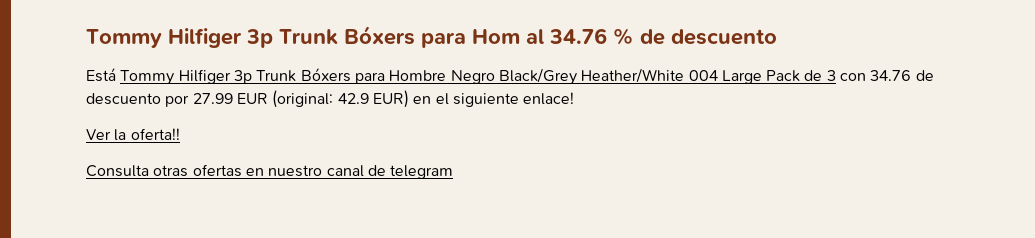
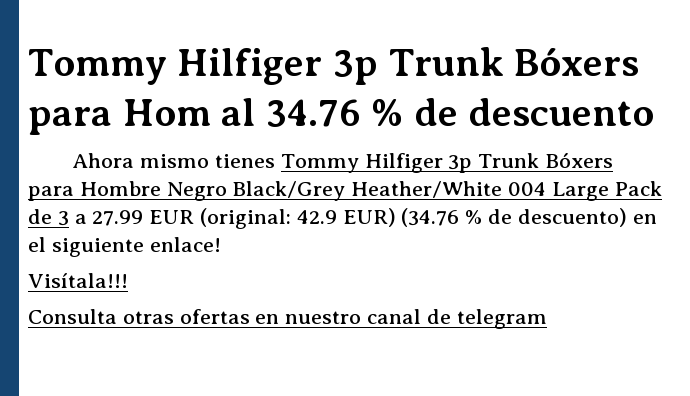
[86,68,116,82] Está -> [72,153,276,168] Ahora mismo tienes
[840,70,934,81] [86,93,190,107] con 34.76 de descuento por -> [74,214,87,224] a
(409, 99) none -> [401,208,627,227] (34.76 % de descuento)
[86,128,180,141] Ver la oferta!! -> [28,273,128,288] Visítala!!!

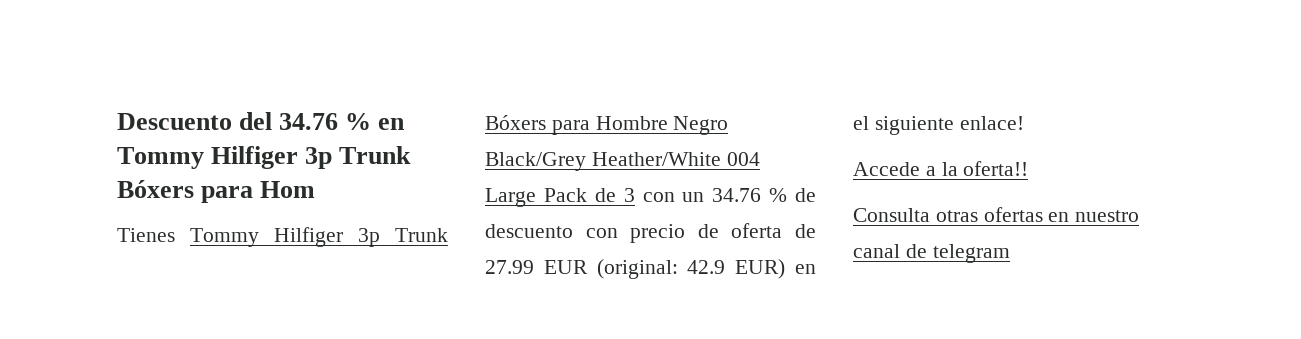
(28, 67) none -> [117,112,406,130] Descuento del 34.76 % en
[221,98,655,127] [72,153,276,168] al 34.76 % de descuento // Ahora mismo tienes -> [117,228,175,242] // Tienes
[74,214,87,224] a -> [642,188,816,202] [485,223,816,243] con un 34.76 % de descuento con precio de oferta de
[401,208,627,227] (34.76 % de descuento) -> (786, 269) none
[28,273,128,288] Visítala!!! -> [853,161,1029,176] Accede a la oferta!!

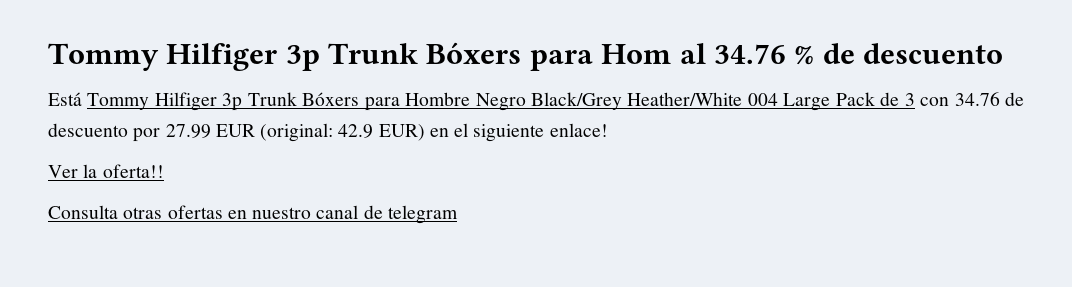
[117,112,406,130] Descuento del 34.76 % en -> (48, 57) none
[117,228,175,242] // Tienes -> [679,43,1004,65] [48,92,82,106] al 34.76 % de descuento // Está
[682,188,816,202] [485,223,816,243] un 34.76 % de descuento con precio de oferta de -> [954,92,1025,106] [48,123,161,142] 34.76 de descuento por
[853,162,936,176] Accede a -> [48,165,78,178] Ver

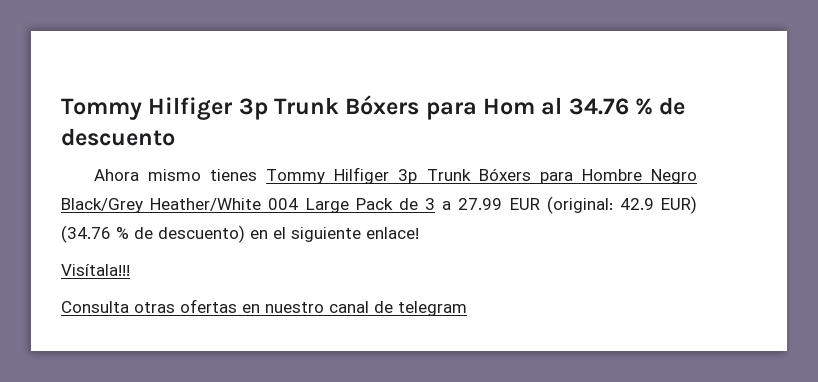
[48,92,82,106] Está -> [93,169,258,181] Ahora mismo tienes
[920,92,1025,106] [48,123,161,142] con 34.76 de descuento por -> [442,201,452,210] a
(425, 132) none -> [61,225,245,243] (34.76 % de descuento)
[48,164,164,178] Ver la oferta!! -> [61,264,130,276] Visítala!!!

